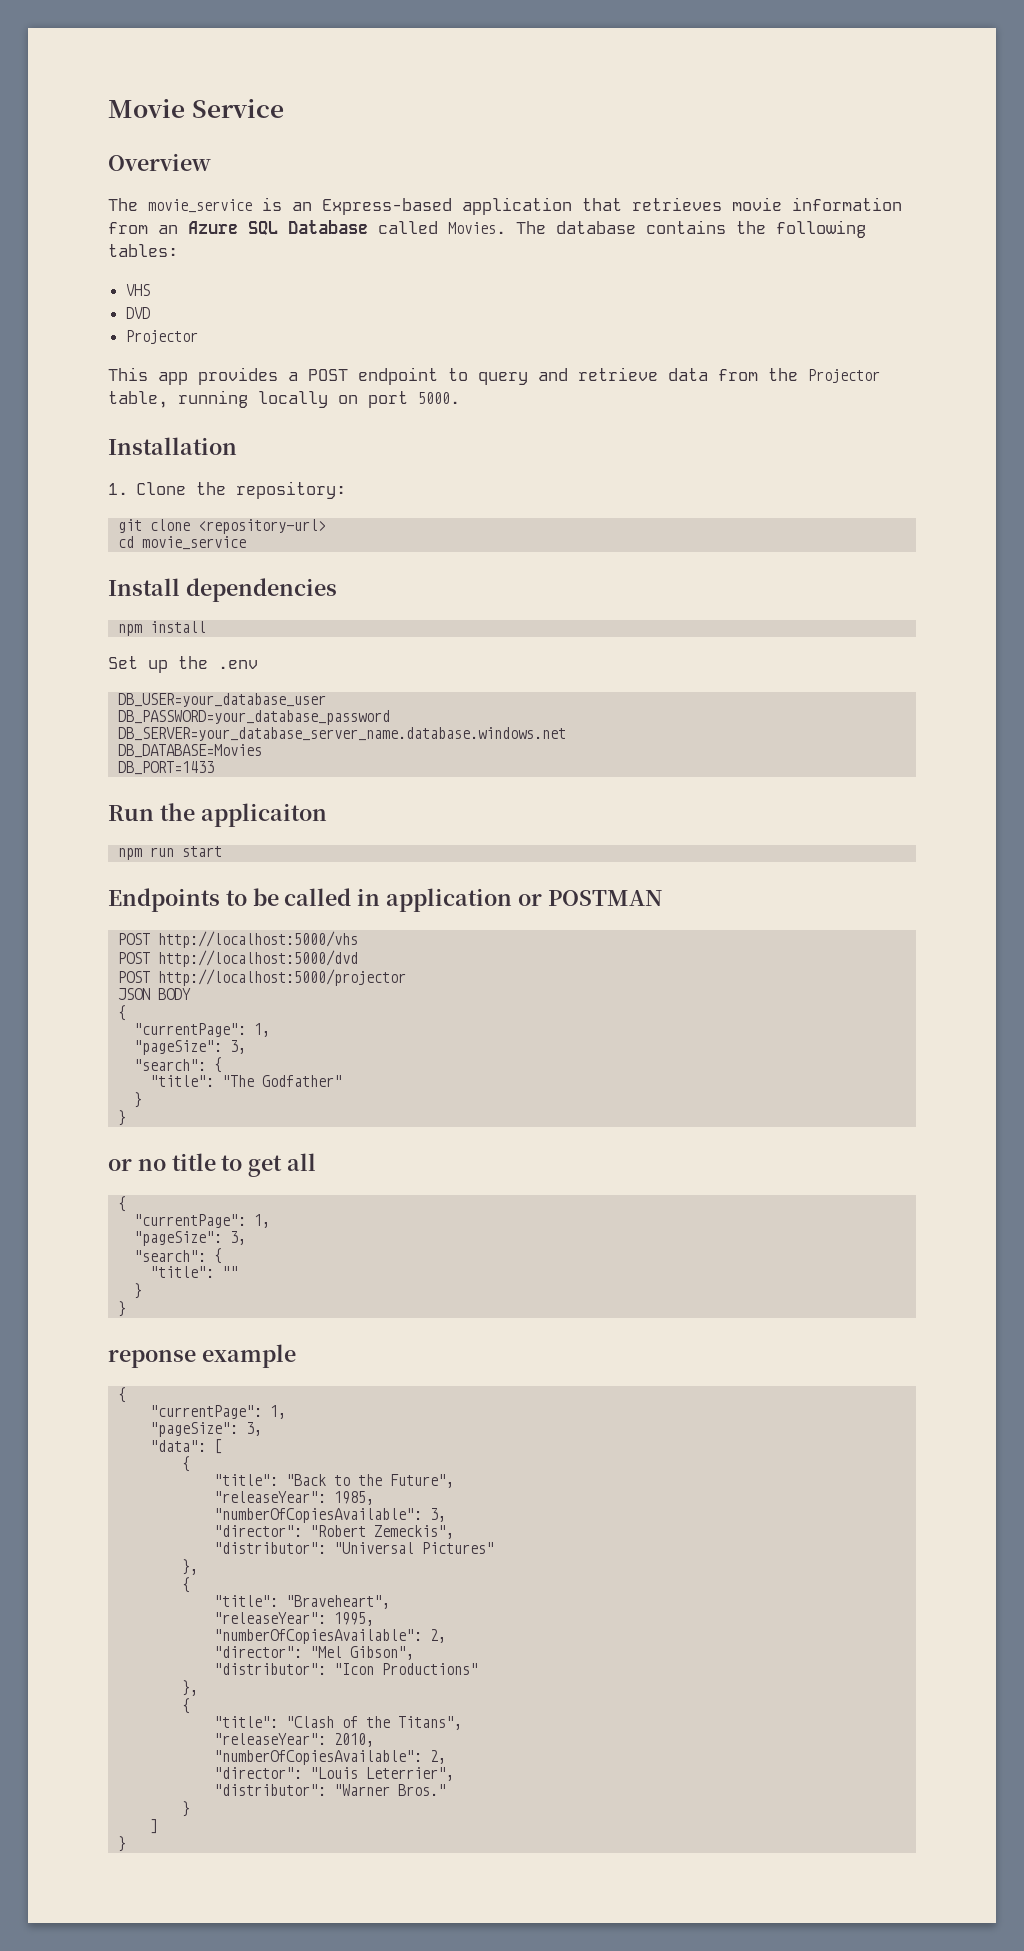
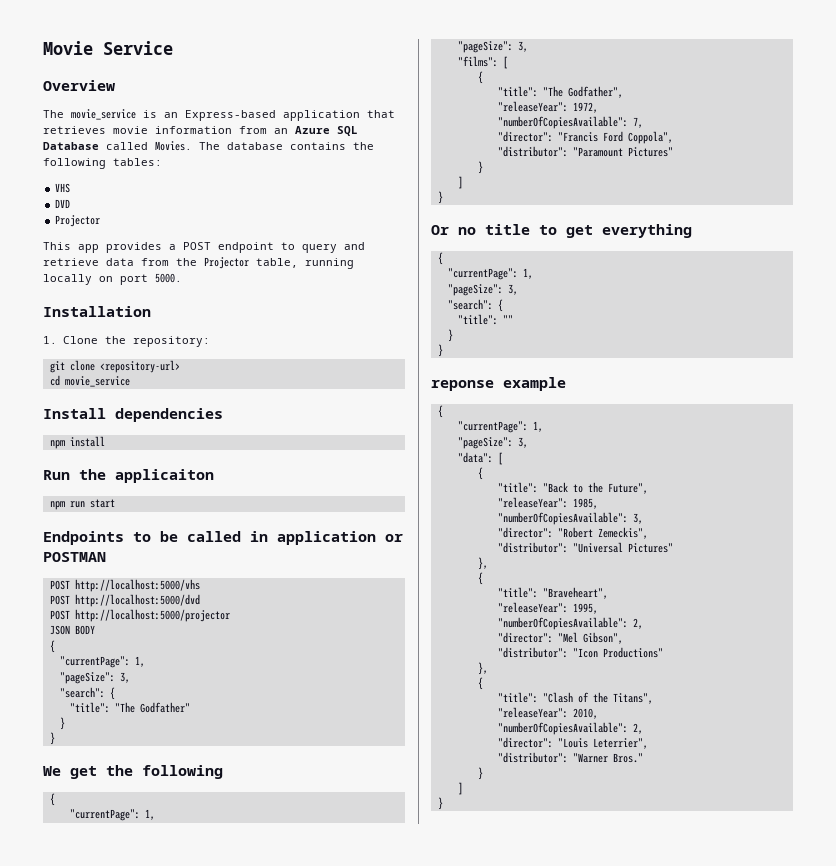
[108,656,258,673] [117,693,326,707] [117,710,390,725] [117,727,566,741] [117,744,262,758] [117,761,214,775] // Set up the .env // DB_USER=your_database_user // DB_PASSWORD=your_database_password // DB_SERVER=your_database_server_name.database.windows.net // DB_DATABASE=Movies // DB_PORT=1433 -> (105, 441) none
[108,1159,132,1171] or -> [43,765,223,779] [49,793,55,806] [69,809,155,821] [457,41,528,53] [457,56,508,69] [477,71,483,84] [497,86,623,98] [497,101,598,113] [497,116,643,129] [497,131,673,144] [497,146,673,157] [477,161,483,174] [457,176,463,189] [437,191,443,204] [431,225,449,235] We get the following // { // "currentPage": 1, // "pageSize": 3, // "films": [ // { // "title": "The Godfather", // "releaseYear": 1972, // "numberOfCopiesAvailable": 7, // "director": "Francis Ford Coppola", // "distributor": "Paramount Pictures" // } // ] // } // Or
[287,1153,317,1171] all -> [602,224,692,238] everything

